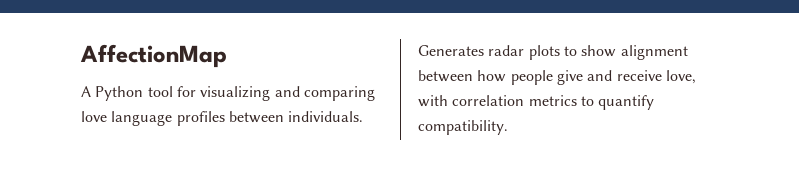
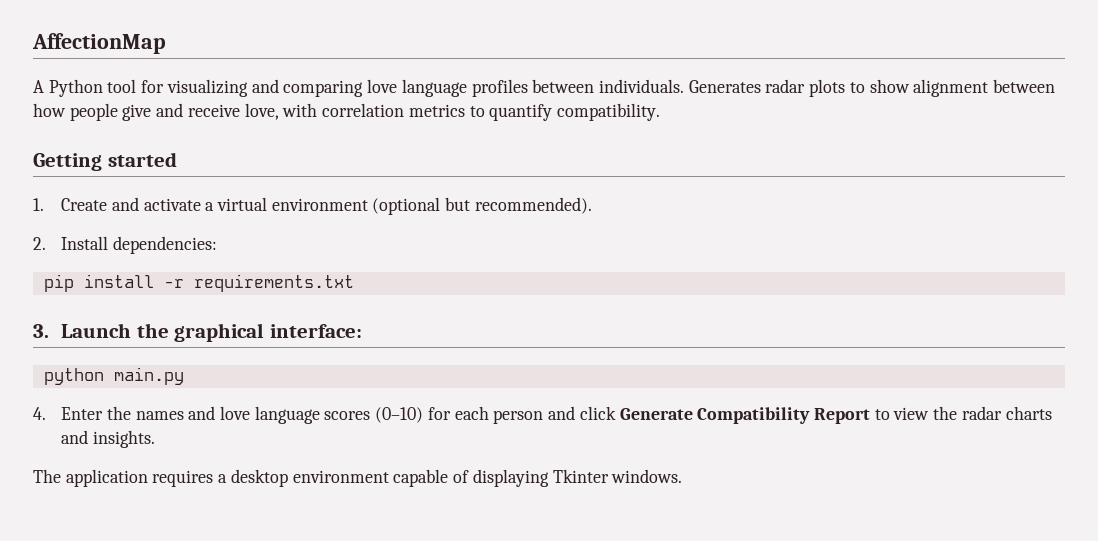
(508, 127) none -> [33,152,177,171] [33,197,592,215] [33,236,217,254] [43,274,354,292] [33,323,362,342] [43,367,184,385] [33,406,1052,424] [61,430,155,448] [33,469,683,487] // Getting started // 1. Create and activate a virtual environment (optional but recommended). // 2. Install dependencies: // pip install -r requirements.txt // 3. Launch the graphical interface: // python main.py // 4. Enter the names and love language scores (0–10) for each person and click Generate Compatibility Report to view the radar charts and insights. // The application requires a desktop environment capable of displaying Tkinter windows.

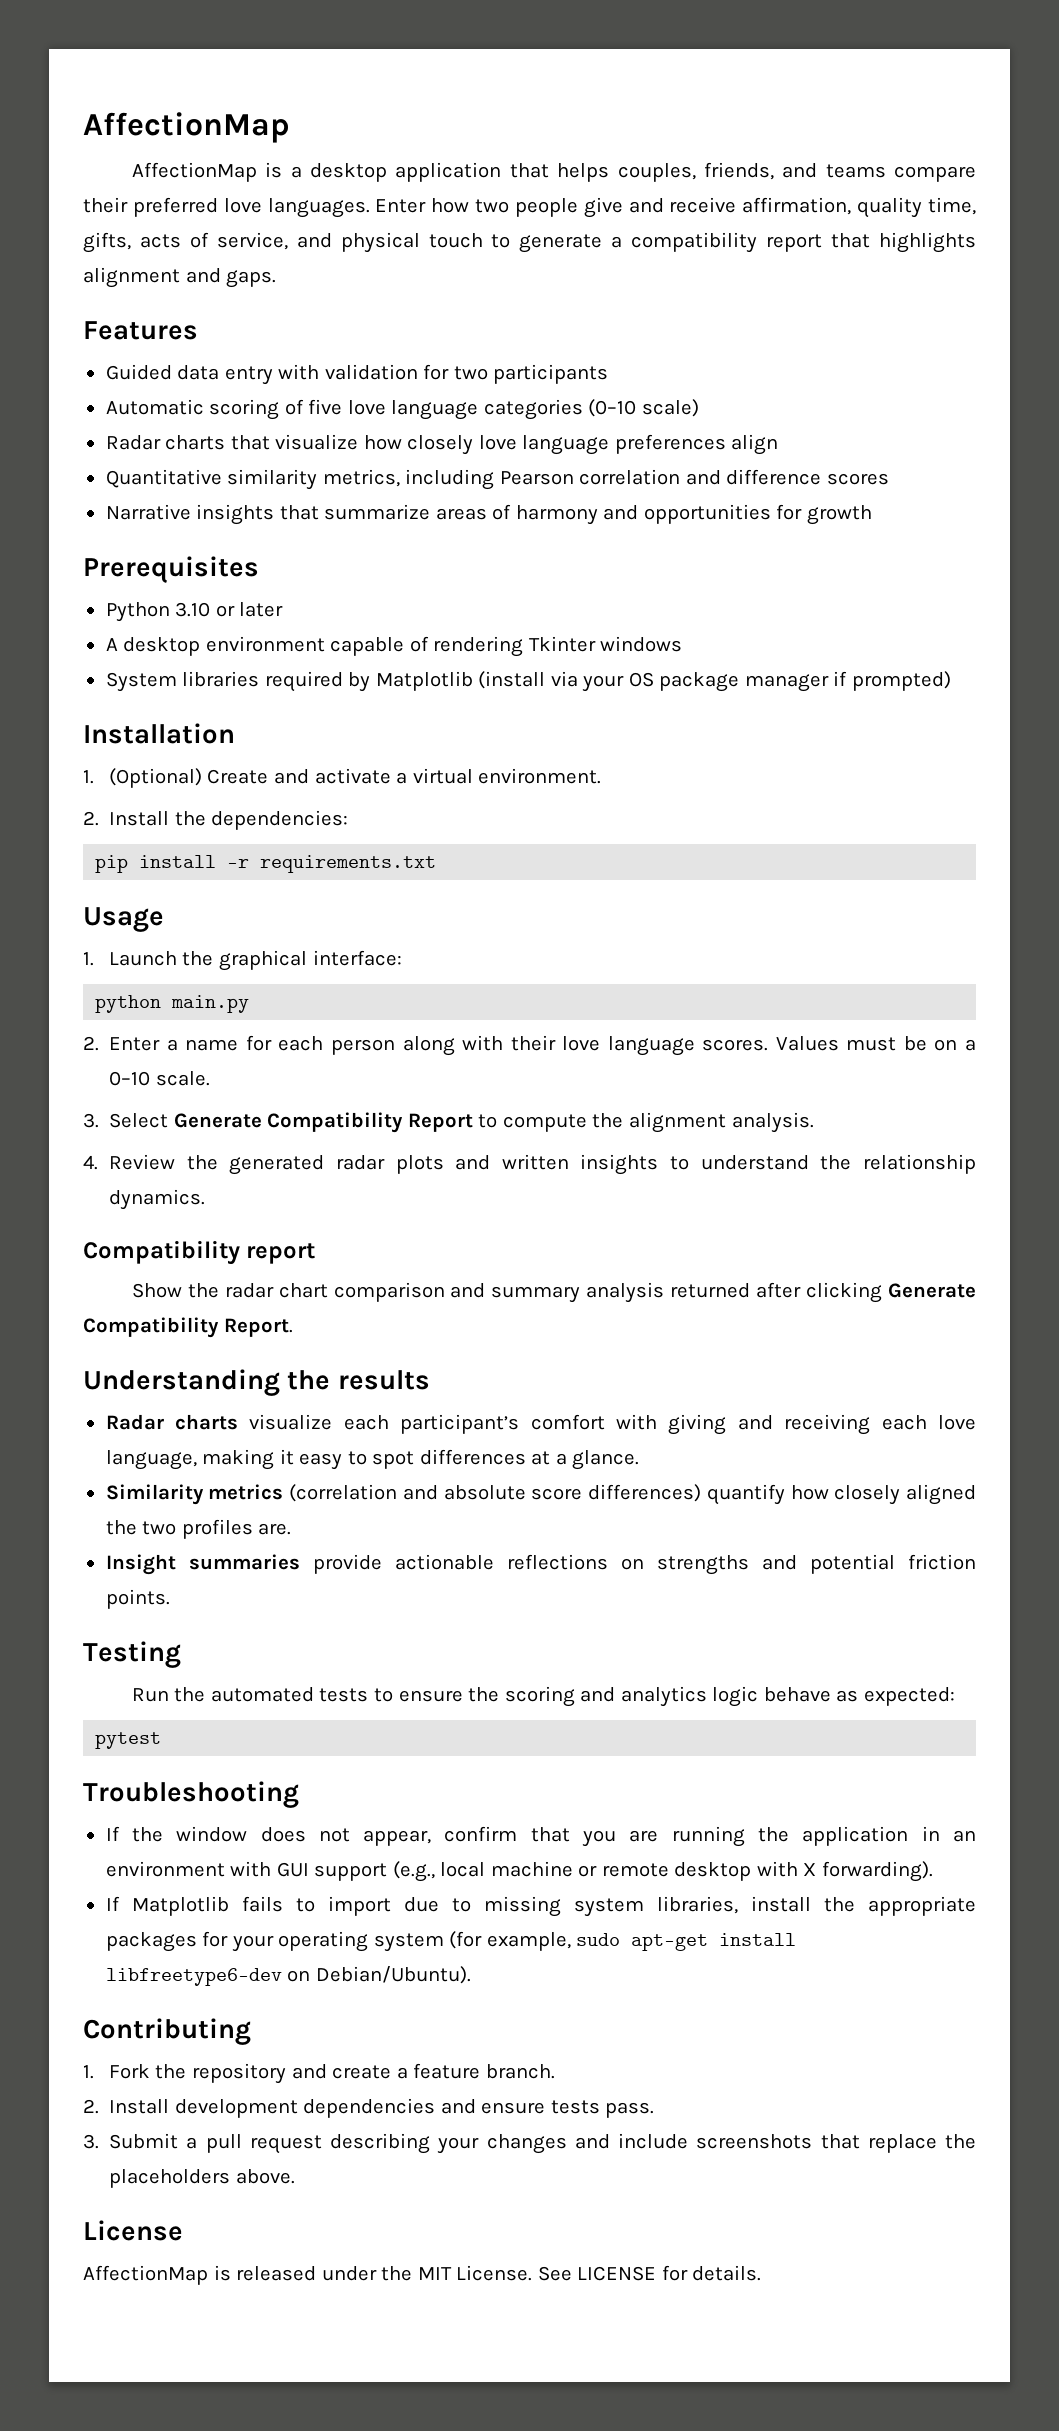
[33,79,1056,97] [33,103,660,121] [33,152,177,171] [33,198,44,211] A Python tool for visualizing and comparing love language profiles between individuals. Generates radar plots to show alignment between how people give and receive love, with correlation metrics to quantify compatibility. // Getting started // 1. -> [131,162,977,182] [83,197,976,218] [83,232,976,253] [83,267,277,288] [83,321,198,340] [105,364,609,385] [105,399,699,420] [105,434,779,455] [105,469,889,490] [105,504,872,525] [83,556,259,583] [105,602,284,622] [105,636,683,657] [105,671,951,692] [83,723,235,744] [83,768,202,788] AffectionMap is a desktop application that helps couples, friends, and teams compare their preferred love languages. Enter how two people give and receive affirmation, quality time, gifts, acts of service, and physical touch to generate a compatibility report that highlights alignment and gaps. // Features // Guided data entry with validation for two participants // Automatic scoring of five love language categories (0–10 scale) // Radar charts that visualize how closely love language preferences align // Quantitative similarity metrics, including Pearson correlation and difference scores // Narrative insights that summarize areas of harmony and opportunities for growth // Prerequisites // Python 3.10 or later // A desktop environment capable of rendering Tkinter windows // System libraries required by Matplotlib (install via your OS package manager if prompted) // Installation // 1. (Optional)
[271,197,592,215] [33,236,109,250] environment (optional but recommended). // 2. Install -> [478,768,602,784] [83,811,206,826] environment. // 2. Install the
[33,324,49,338] 3. -> [83,907,164,932] [83,952,94,966] Usage // 1.
[33,406,1052,424] [61,430,155,448] [33,469,683,487] 4. Enter the names and love language scores (0–10) for each person and click Generate Compatibility Report to view the radar charts and insights. // The application requires a desktop environment capable of displaying Tkinter windows. -> [83,1035,976,1056] [109,1071,210,1086] [83,1112,814,1133] [83,1154,976,1175] [108,1189,205,1210] [83,1240,316,1265] [131,1282,977,1303] [83,1317,293,1338] [83,1369,430,1396] [105,1414,976,1435] [105,1449,640,1470] [105,1484,976,1505] [105,1519,292,1539] [105,1554,976,1575] [105,1589,170,1609] [83,1641,181,1668] [131,1686,955,1707] [95,1732,162,1749] [83,1781,299,1808] [105,1826,977,1847] [105,1861,933,1882] [105,1896,977,1917] [105,1931,797,1952] [105,1966,471,1986] [83,2018,251,2045] [83,2063,555,2084] [83,2098,655,2118] [83,2133,976,2154] [109,2169,295,2188] [83,2220,183,2241] [83,2265,762,2285] 2. Enter a name for each person along with their love language scores. Values must be on a 0–10 scale. // 3. Select Generate Compatibility Report to compute the alignment analysis. // 4. Review the generated radar plots and written insights to understand the relationship dynamics. // Compatibility report // Show the radar chart comparison and summary analysis returned after clicking Generate Compatibility Report. // Understanding the results // Radar charts visualize each participant’s comfort with giving and receiving each love language, making it easy to spot differences at a glance. // Similarity metrics (correlation and absolute score differences) quantify how closely aligned the two profiles are. // Insight summaries provide actionable reflections on strengths and potential friction points. // Testing // Run the automated tests to ensure the scoring and analytics logic behave as expected: // pytest // Troubleshooting // If the window does not appear, confirm that you are running the application in an environment with GUI support (e.g., local machine or remote desktop with X forwarding). // If Matplotlib fails to import due to missing system libraries, install the appropriate packages for your operating system (for example, sudo apt-get install libfreetype6-dev on Debian/Ubuntu). // Contributing // 1. Fork the repository and create a feature branch. // 2. Install development dependencies and ensure tests pass. // 3. Submit a pull request describing your changes and include screenshots that replace the placeholders above. // License // AffectionMap is released under the MIT License. See LICENSE for details.

